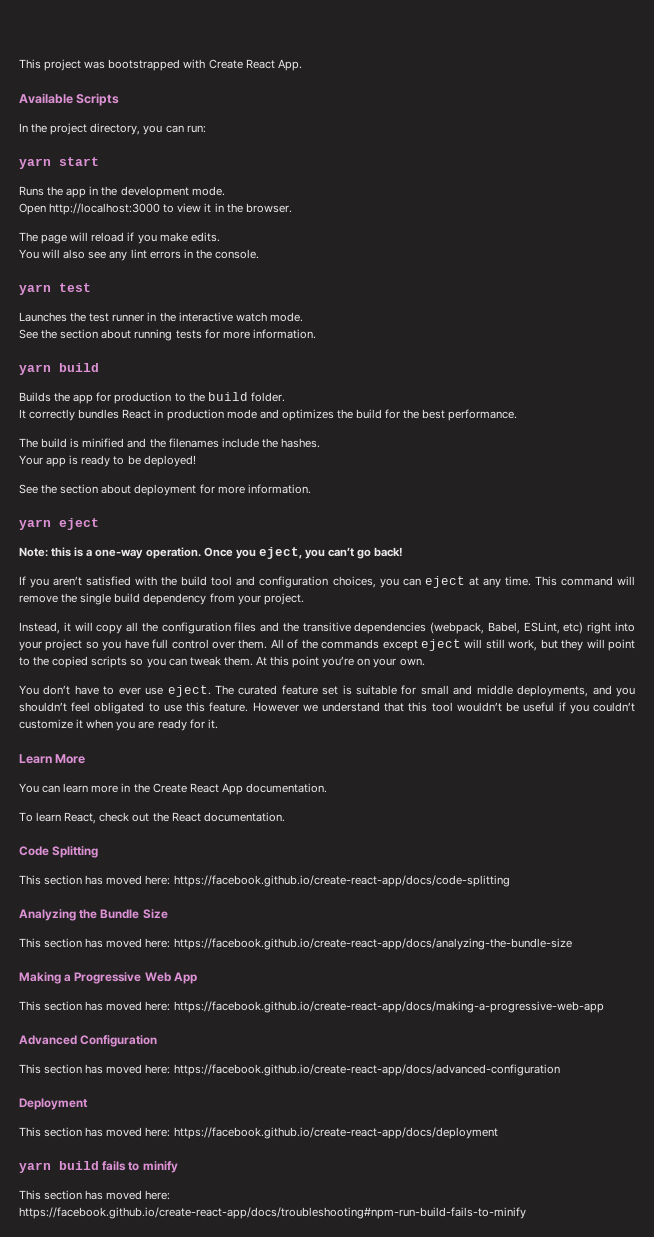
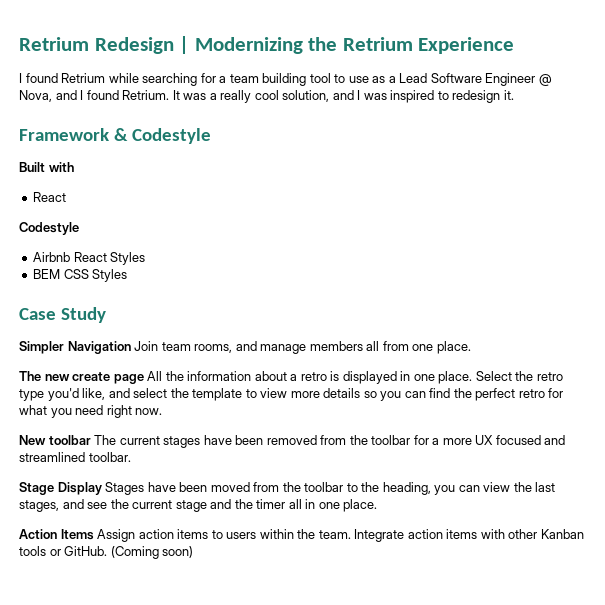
[19,59,302,71] [19,93,120,106] [19,123,206,135] [19,157,99,169] [19,186,225,198] [19,203,292,215] [19,232,220,244] [19,249,259,261] [19,283,91,295] [19,312,303,322] [19,329,316,341] [19,363,99,375] [19,392,285,404] [19,409,518,421] [19,438,320,448] [19,455,196,467] [19,484,311,496] [19,518,99,530] [19,547,404,559] [19,576,635,588] [19,593,304,605] [19,622,635,634] [19,639,636,651] [19,656,425,668] [19,685,636,697] [19,702,635,714] [19,719,218,731] [19,754,86,764] [19,783,327,795] [19,812,285,824] [19,846,99,858] [19,875,510,887] [19,909,168,921] [19,938,572,950] [19,972,197,984] [19,1001,604,1013] [19,1035,158,1047] [19,1064,560,1076] [19,1098,88,1110] [19,1127,498,1139] [19,1161,178,1173] [19,1190,171,1200] [19,1207,526,1219] This project was bootstrapped with Create React App. // Available Scripts // In the project directory, you can run: // yarn start // Runs the app in the development mode. // Open http://localhost:3000 to view it in the browser. // The page will reload if you make edits. // You will also see any lint errors in the console. // yarn test // Launches the test runner in the interactive watch mode. // See the section about running tests for more information. // yarn build // Builds the app for production to the build folder. // It correctly bundles React in production mode and optimizes the build for the best performance. // The build is minified and the filenames include the hashes. // Your app is ready to be deployed! // See the section about deployment for more information. // yarn eject // Note: this is a one-way operation. Once you eject, you can’t go back! // If you aren’t satisfied with the build tool and configuration choices, you can eject at any time. This command will remove the single build dependency from your project. // Instead, it will copy all the configuration files and the transitive dependencies (webpack, Babel, ESLint, etc) right into your project so you have full control over them. All of the commands except eject will still work, but they will point to the copied scripts so you can tweak them. At this point you’re on your own. // You don’t have to ever use eject. The curated feature set is suitable for small and middle deployments, and you shouldn’t feel obligated to use this feature. However we understand that this tool wouldn’t be useful if you couldn’t customize it when you are ready for it. // Learn More // You can learn more in the Create React App documentation. // To learn React, check out the React documentation. // Code Splitting // This section has moved here: https://facebook.github.io/create-react-app/docs/code-splitting // Analyzing the Bundle Size // This section has moved here: https://facebook.github.io/create-react-app/docs/analyzing-the-bundle-size // Making a Progressive Web App // This section has moved here: https://facebook.github.io/create-react-app/docs/making-a-progressive-web-app // Advanced Configuration // This section has moved here: https://facebook.github.io/create-react-app/docs/advanced-configuration // Deployment // This section has moved here: https://facebook.github.io/create-react-app/docs/deployment // yarn build fails to minify // This section has moved here: https://facebook.github.io/create-react-app/docs/troubleshooting#npm-run-build-fails-to-minify -> [19,36,515,54] [19,73,552,86] [19,90,514,103] [19,128,211,144] [19,162,74,172] [33,192,67,202] [19,222,79,235] [33,252,146,265] [33,269,128,282] [19,307,106,323] [19,341,471,354] [19,371,563,384] [19,388,564,401] [19,405,163,418] [19,435,566,448] [19,452,131,462] [19,482,556,495] [19,499,378,512] [19,529,584,542] [19,546,194,559] Retrium Redesign | Modernizing the Retrium Experience // I found Retrium while searching for a team building tool to use as a Lead Software Engineer @ Nova, and I found Retrium. It was a really cool solution, and I was inspired to redesign it. // Framework & Codestyle // Built with // React // Codestyle // Airbnb React Styles // BEM CSS Styles // Case Study // Simpler Navigation Join team rooms, and manage members all from one place. // The new create page All the information about a retro is displayed in one place. Select the retro type you'd like, and select the template to view more details so you can find the perfect retro for what you need right now. // New toolbar The current stages have been removed from the toolbar for a more UX focused and streamlined toolbar. // Stage Display Stages have been moved from the toolbar to the heading, you can view the last stages, and see the current stage and the timer all in one place. // Action Items Assign action items to users within the team. Integrate action items with other Kanban tools or GitHub. (Coming soon)

